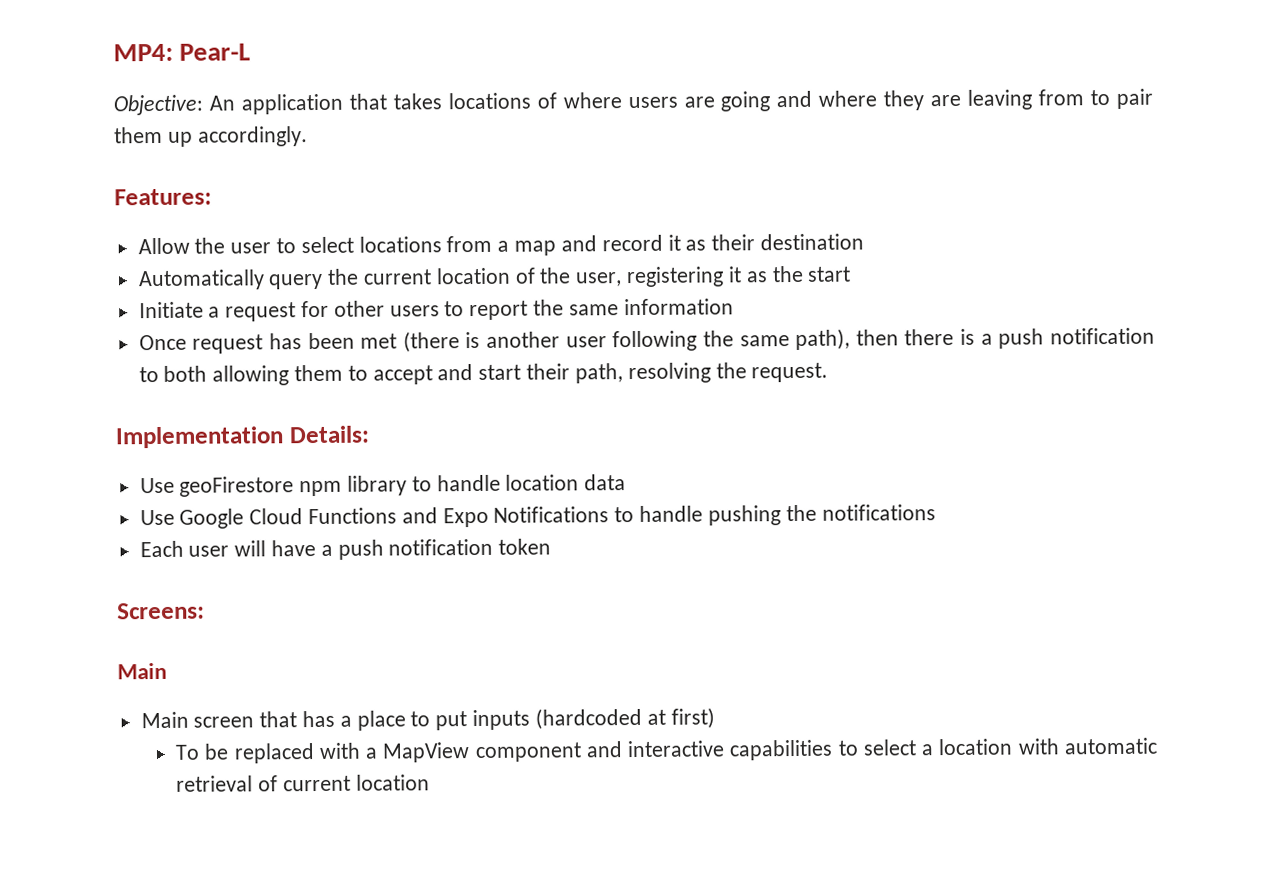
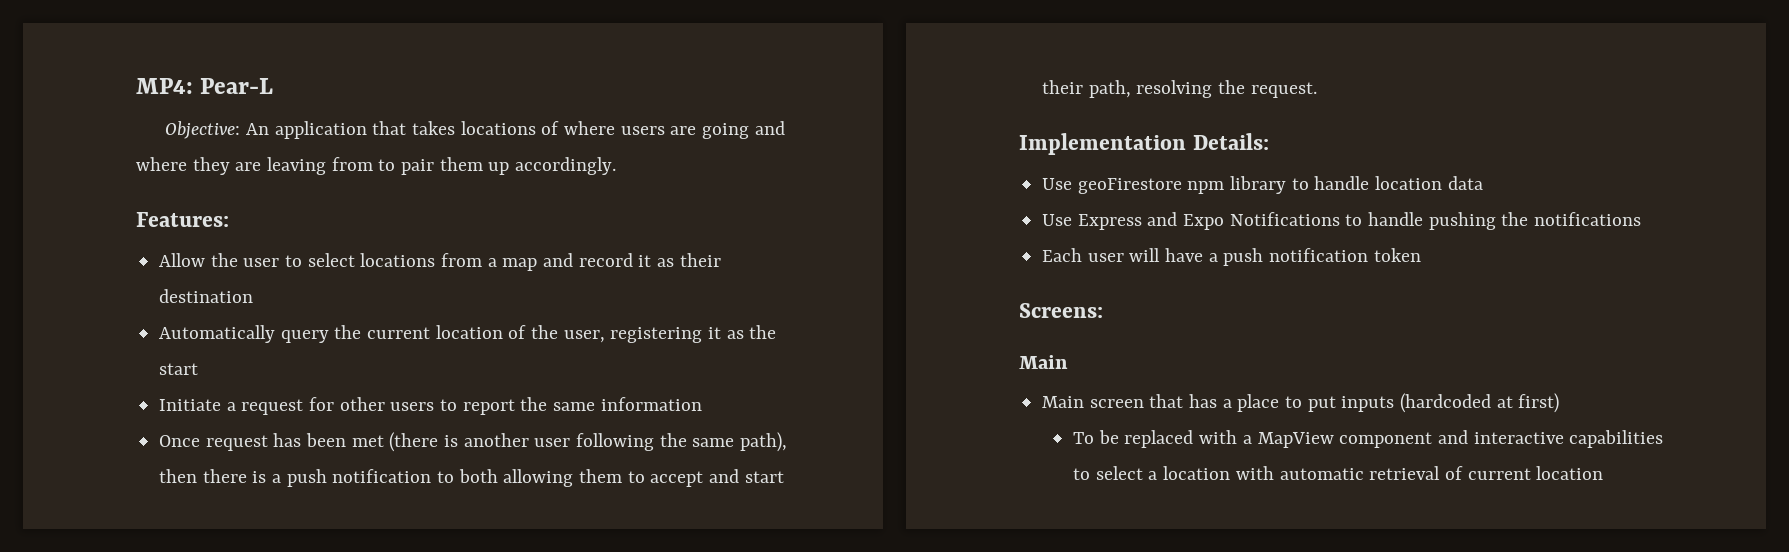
[179,507,398,529] Google Cloud Functions -> [1077,214,1142,230] Express

